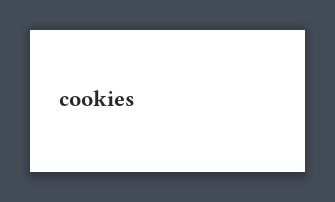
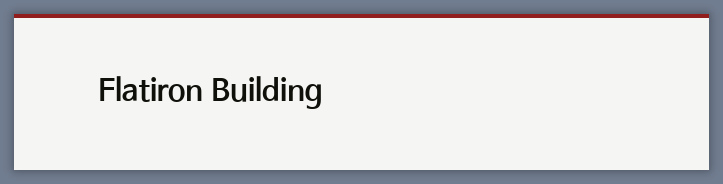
[59,90,135,106] cookies -> [98,76,324,109] Flatiron Building

